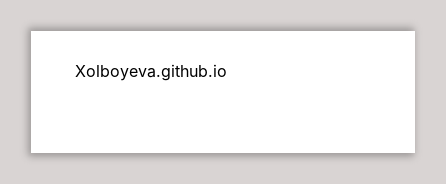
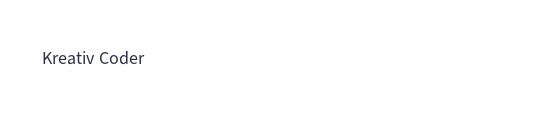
[75,64,227,81] Xolboyeva.github.io -> [42,51,145,65] Kreativ Coder

